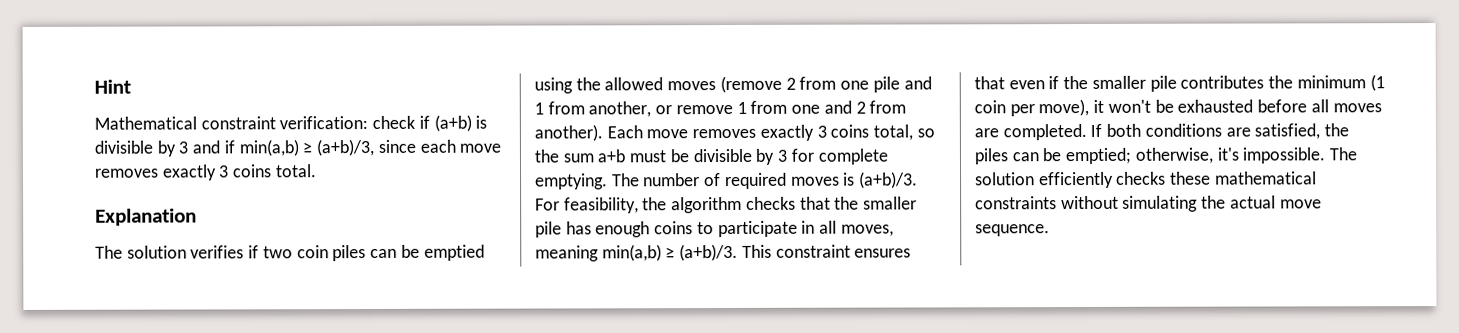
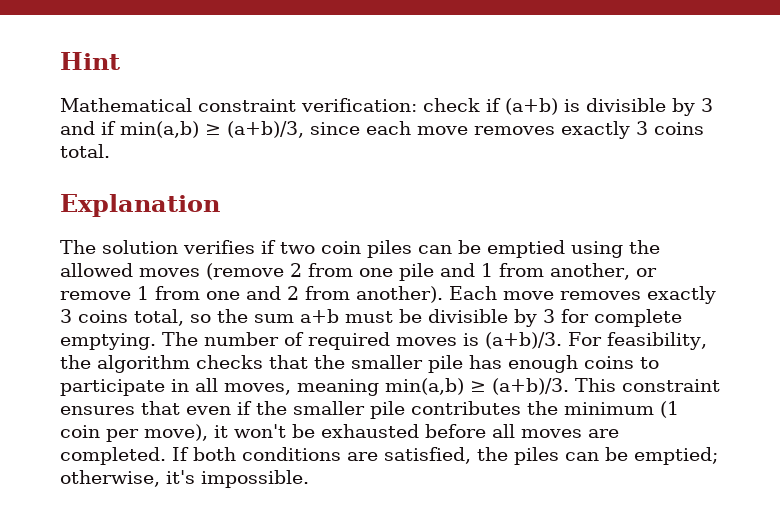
[1329,147,1358,161] [975,171,1317,189] [975,195,1322,212] [975,224,1050,237] The solution efficiently checks these mathematical constraints without simulating the actual move sequence. -> (309, 479) none

